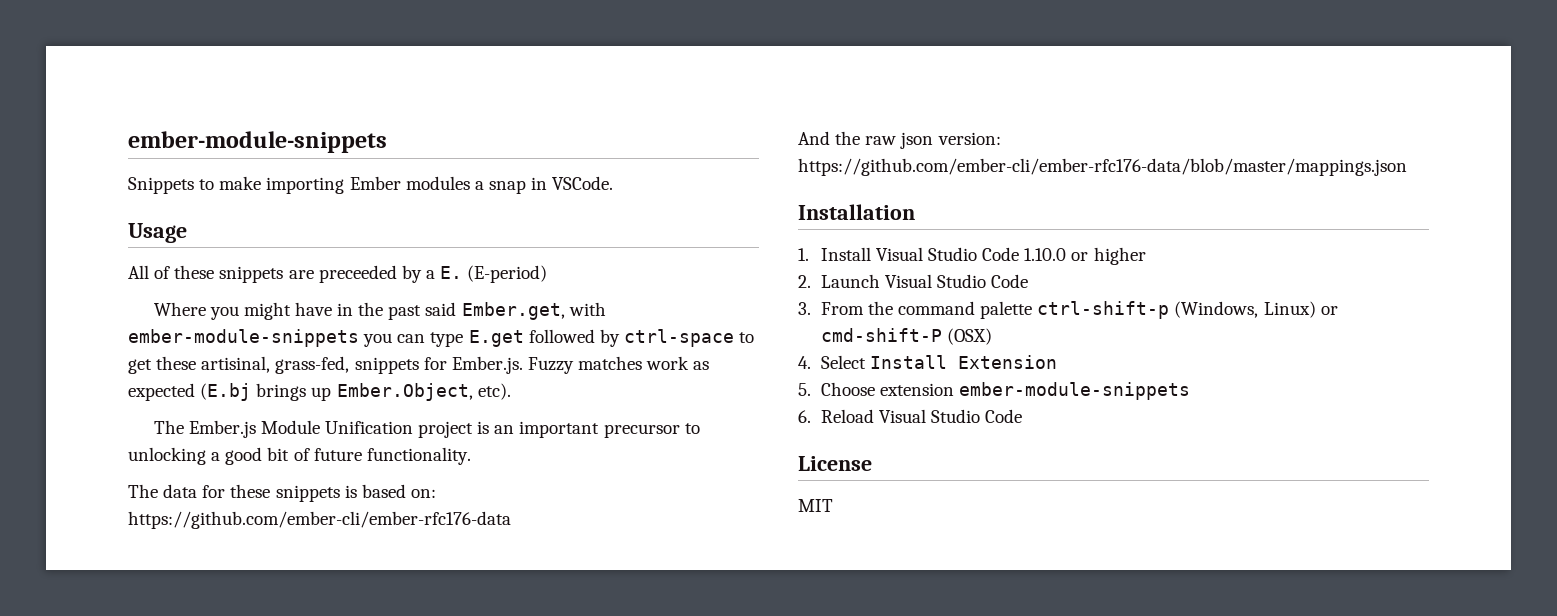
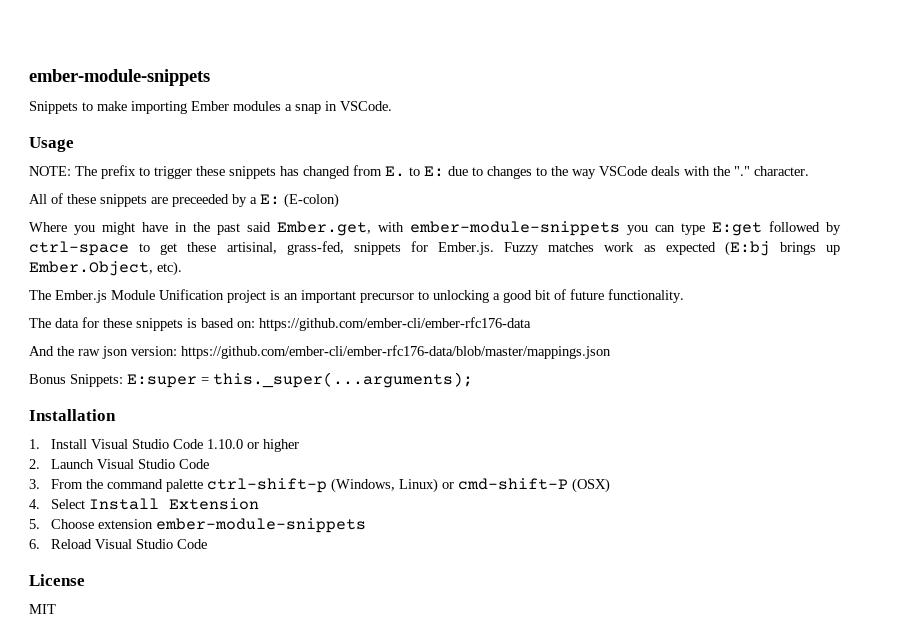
(187, 233) none -> [29,165,809,179] // NOTE: The prefix to trigger these snippets has changed from E. to E: due to changes to the way VSCode deals with the "." character.
[440,265,548,283] E. (E-period) -> [260,193,339,208] E: (E-colon)
[468,330,524,347] E.get -> [712,222,762,236] E:get
[200,383,252,401] (E.bj -> [724,241,770,256] (E:bj
(1407, 167) none -> [29,372,473,388] // Bonus Snippets: E:super = this._super(...arguments);

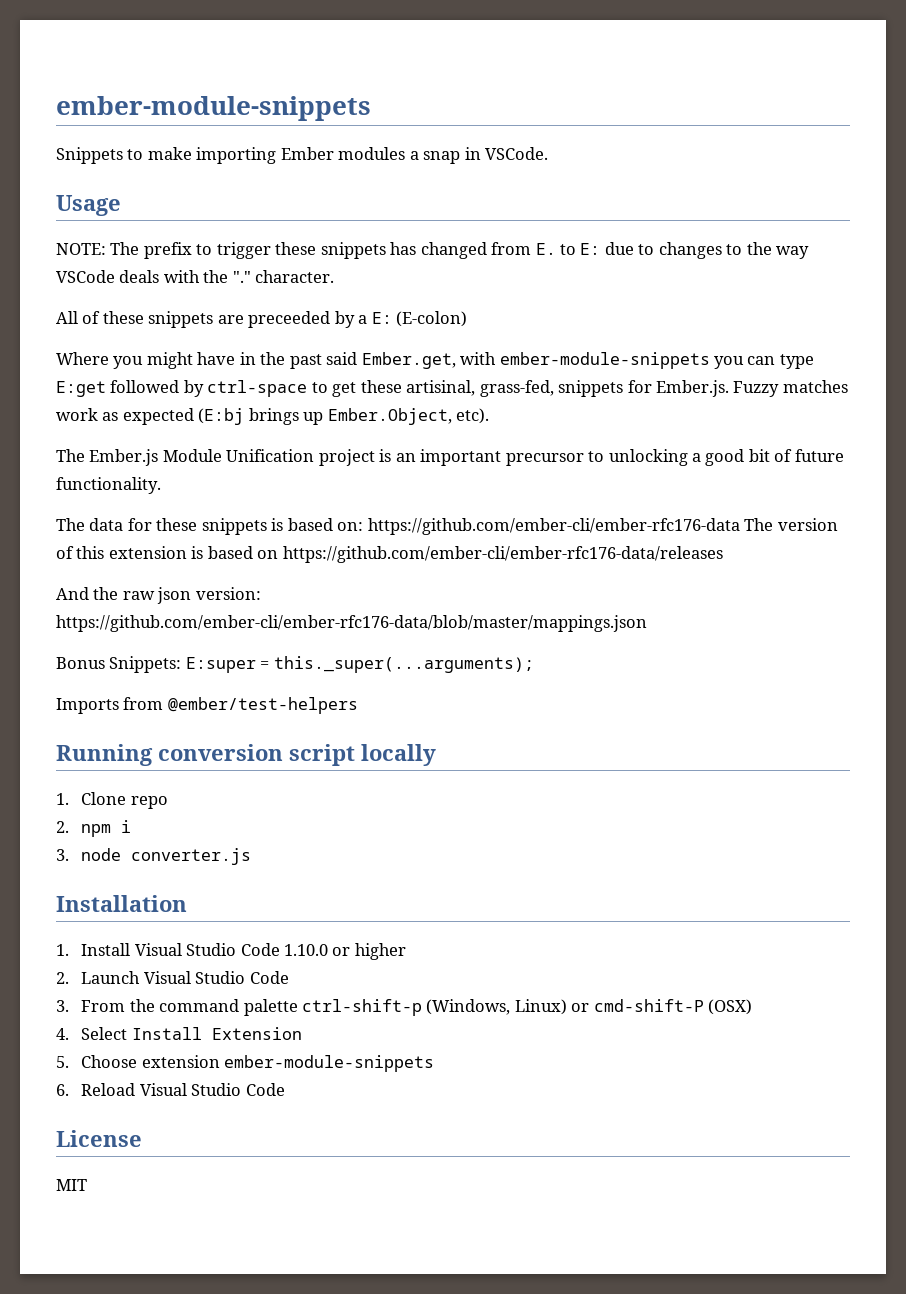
(531, 324) none -> [744,518,838,531] [56,546,723,563] The version of this extension is based on https://github.com/ember-cli/ember-rfc176-data/releases
(473, 380) none -> [56,697,358,714] [56,744,436,766] [56,792,168,809] [56,820,132,837] [56,848,252,865] // Imports from @ember/test-helpers // Running conversion script locally // 1. Clone repo // 2. npm i // 3. node converter.js

